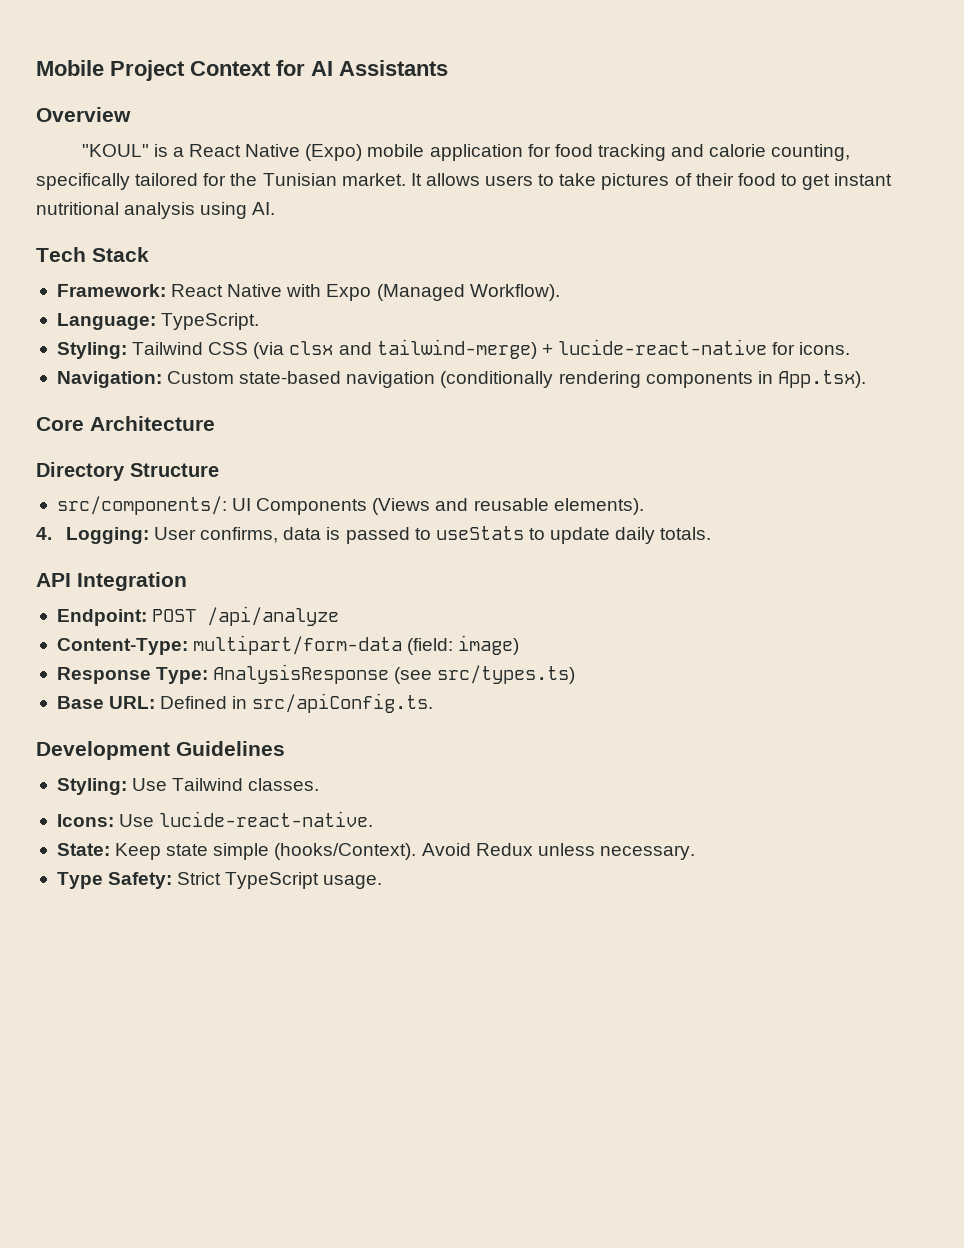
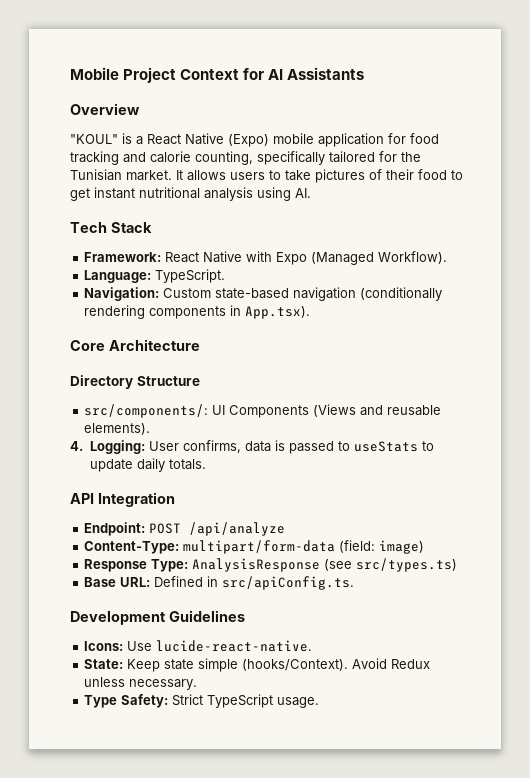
[56,339,851,359] // Styling: Tailwind CSS (via clsx and tailwind-merge) + lucide-react-native for icons. -> (226, 276) none
[56,778,320,795] // Styling: Use Tailwind classes. -> (245, 616) none

